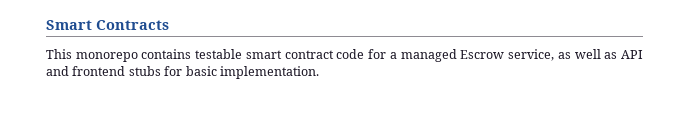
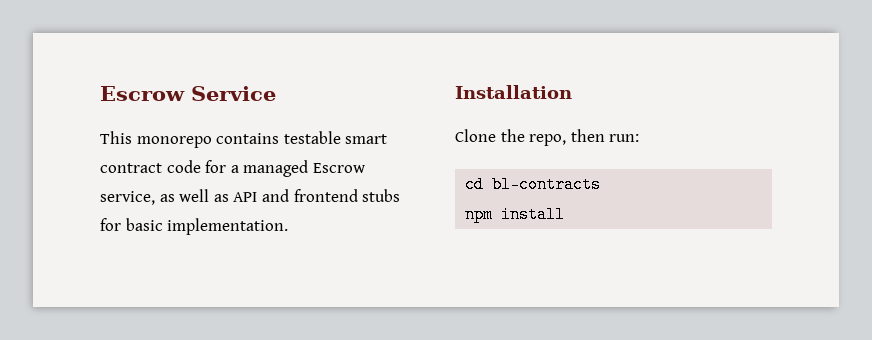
[46,20,169,30] Smart Contracts -> [100,86,276,101] Escrow Service
(319, 72) none -> [455,85,572,99] [455,129,640,146] [465,176,602,193] [465,206,566,223] // Installation // Clone the repo, then run: // cd bl-contracts // npm install

